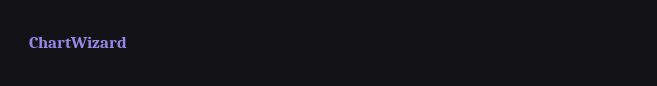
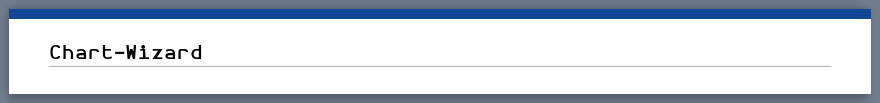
[29,36,127,48] ChartWizard -> [49,45,203,59] Chart-Wizard

